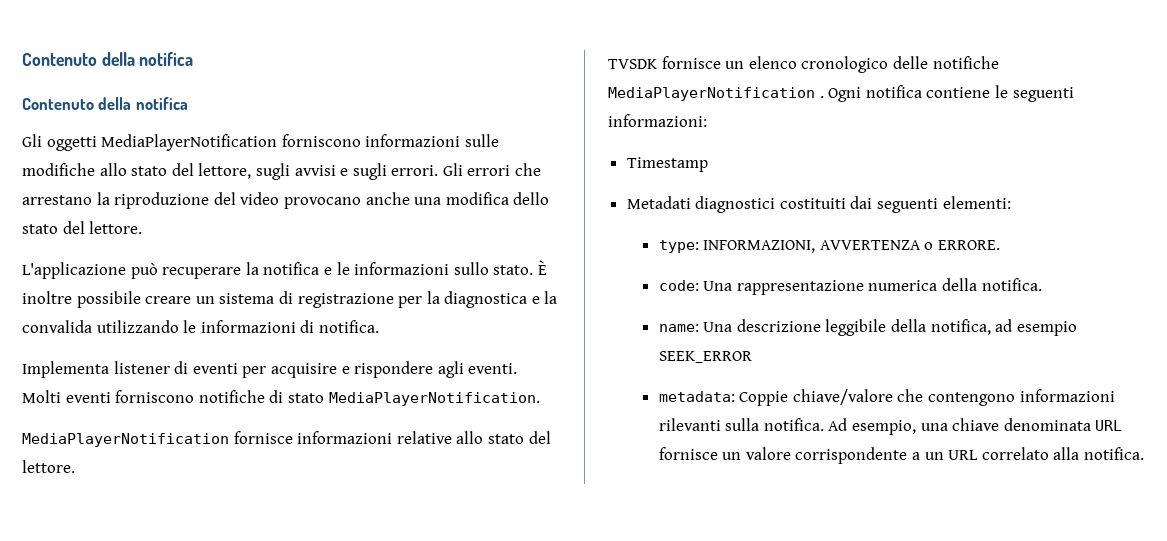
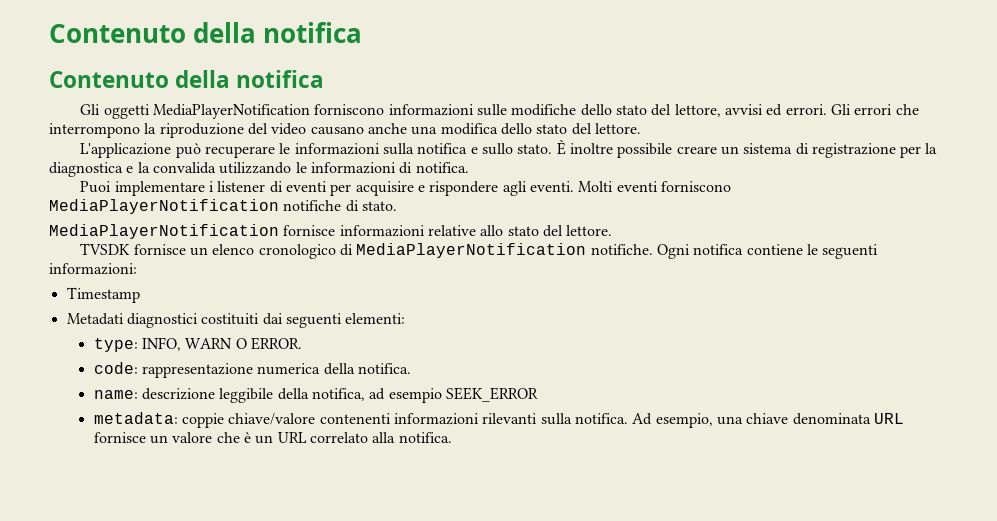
[99,163,127,176] allo -> [580,104,612,116] dello
[255,163,387,180] sugli avvisi e sugli -> [724,104,783,116] avvisi ed
[22,195,92,205] arrestano -> [49,123,140,138] interrompono
[283,197,361,209] provocano -> [310,126,364,135] causano
[245,262,450,275] la notifica e le informazioni -> [279,143,478,155] le informazioni sulla notifica e
[22,361,109,378] Implementa -> [80,181,215,196] Puoi implementare i
(195, 396) none -> [49,199,279,214] MediaPlayerNotification
[287,392,540,406] stato MediaPlayerNotification. -> [361,201,397,211] stato.
[892,56,999,69] [608,87,824,101] delle notifiche MediaPlayerNotification . -> [339,243,653,258] di MediaPlayerNotification notifiche.
[703,240,1001,253] INFORMAZIONI, AVVERTENZA o ERRORE. -> [142,337,302,351] INFO, WARN O ERROR.
[703,281,733,291] Una -> (138, 368) none
[703,322,733,332] Una -> (138, 394) none
[739,389,1016,406] Coppie chiave/valore che contengono -> [182,413,391,428] coppie chiave/valore contenenti
[795,447,921,464] corrispondente a -> [216,432,251,443] che è

